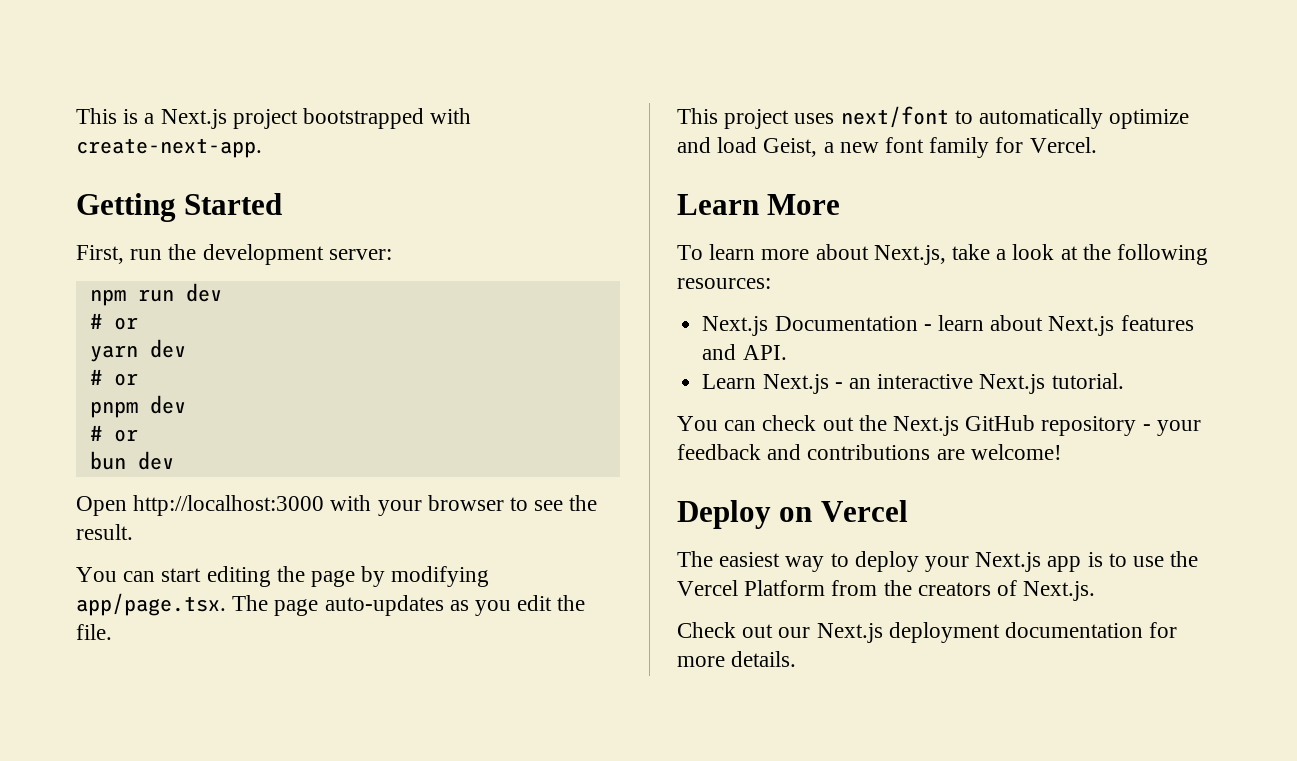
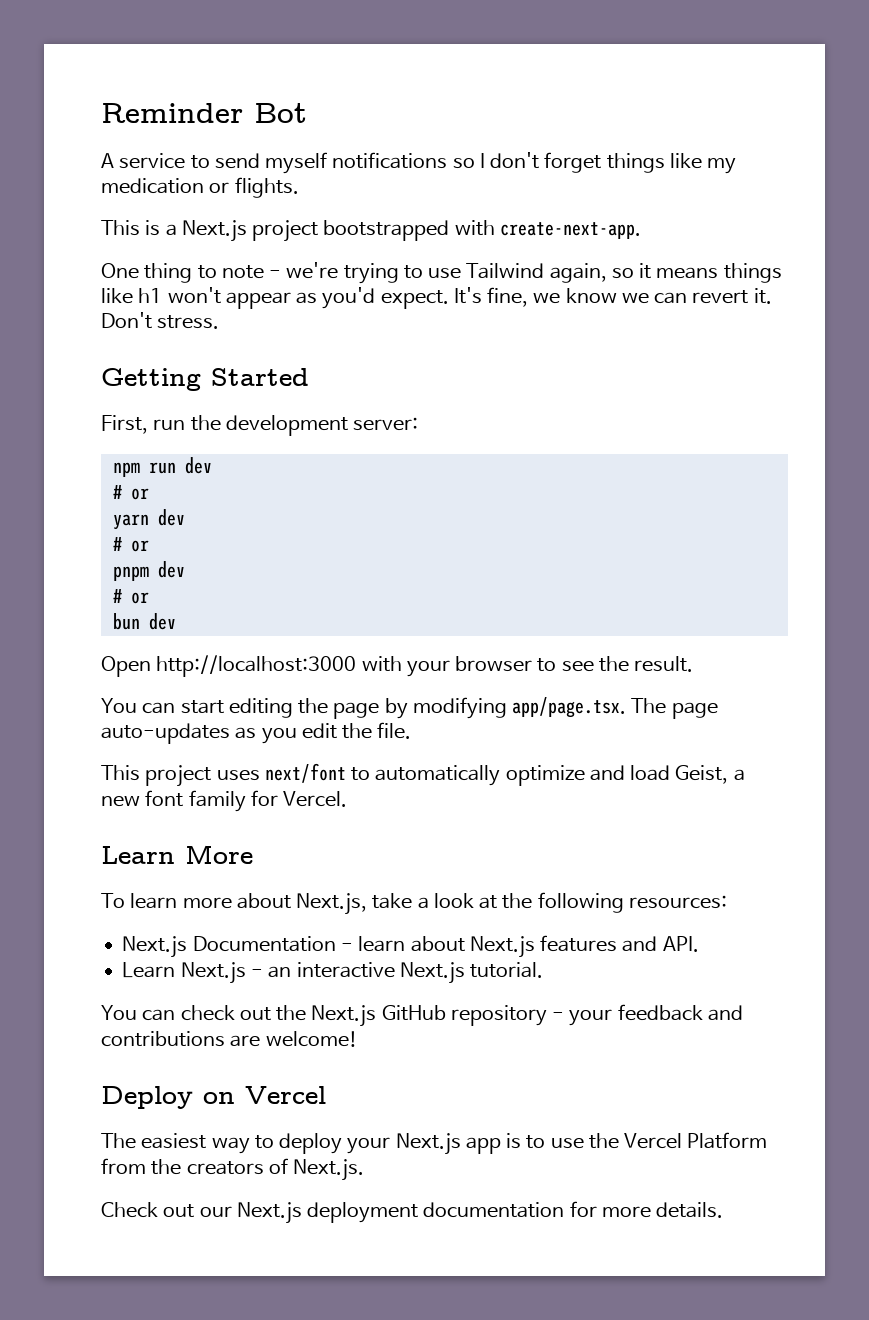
(76, 116) none -> [101,103,307,123] [101,152,737,174] [101,177,299,198] Reminder Bot // A service to send myself notifications so I don't forget things like my medication or flights. //
(262, 148) none -> [101,262,782,284] [101,287,772,309] [101,312,220,329] // One thing to note - we're trying to use Tailwind again, so it means things like h1 won't appear as you'd expect. It's fine, we know we can revert it. Don't stress.

